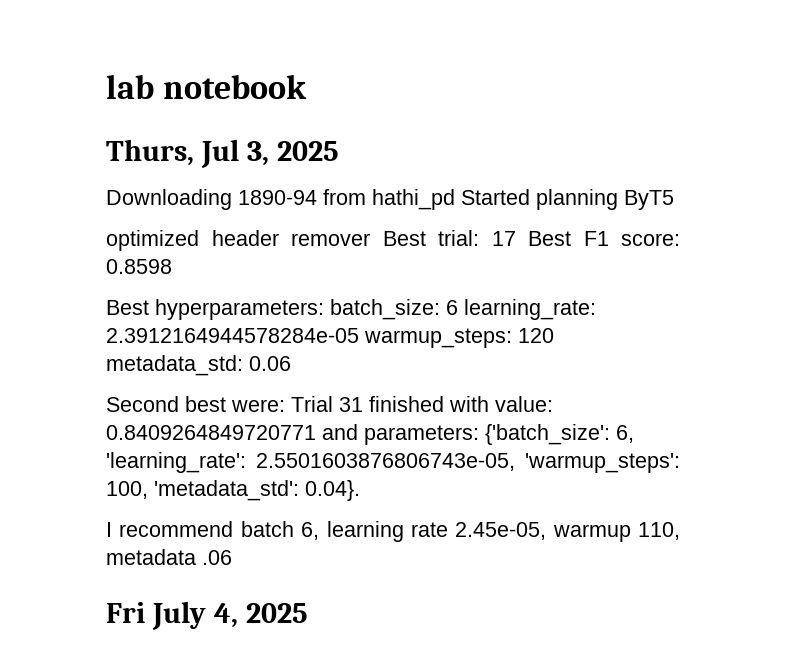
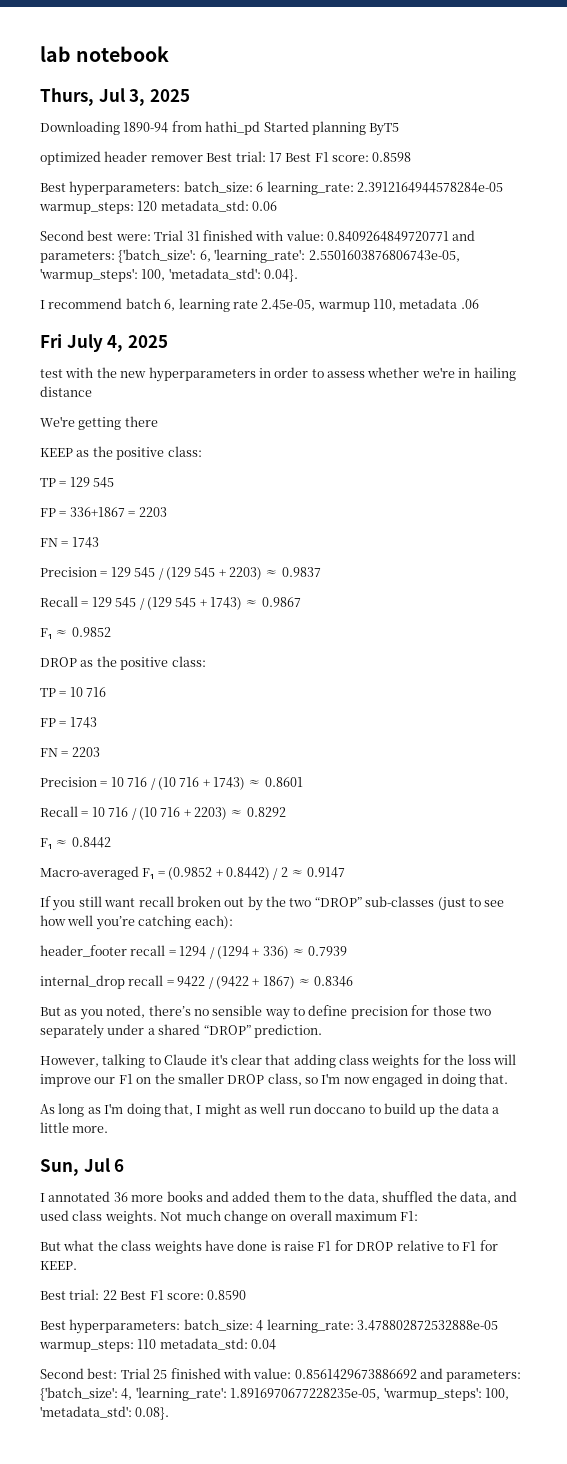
(308, 613) none -> [40,367,516,382] [40,386,92,397] [40,416,158,430] [40,446,202,460] [40,477,115,488] [40,507,167,517] [40,537,99,548] [40,567,321,580] [40,596,301,610] [40,627,111,639] [40,656,206,670] [40,687,107,697] [40,717,97,728] [40,747,100,757] [40,777,303,790] [40,806,286,820] [40,837,111,849] [40,866,346,880] [40,896,505,911] [40,915,233,930] [40,945,348,959] [40,975,354,989] [40,1005,491,1020] [40,1024,322,1039] [40,1054,516,1068] [40,1073,509,1087] [40,1103,500,1117] [40,1122,109,1133] [40,1158,125,1176] [40,1191,518,1204] [40,1210,419,1224] [40,1240,498,1254] [40,1261,77,1270] [40,1289,247,1300] [40,1319,498,1334] [39,1338,277,1352] [40,1368,522,1382] [40,1387,509,1401] [40,1406,170,1420] // test with the new hyperparameters in order to assess whether we're in hailing distance // We're getting there // KEEP as the positive class: // TP = 129 545 // FP = 336+1867 = 2203 // FN = 1743 // Precision = 129 545 / (129 545 + 2203) ≈ 0.9837 // Recall = 129 545 / (129 545 + 1743) ≈ 0.9867 // F₁ ≈ 0.9852 // DROP as the positive class: // TP = 10 716 // FP = 1743 // FN = 2203 // Precision = 10 716 / (10 716 + 1743) ≈ 0.8601 // Recall = 10 716 / (10 716 + 2203) ≈ 0.8292 // F₁ ≈ 0.8442 // Macro-averaged F₁ = (0.9852 + 0.8442) / 2 ≈ 0.9147 // If you still want recall broken out by the two “DROP” sub-classes (just to see how well you’re catching each): // header_footer recall = 1294 / (1294 + 336) ≈ 0.7939 // internal_drop recall = 9422 / (9422 + 1867) ≈ 0.8346 // But as you noted, there’s no sensible way to define precision for those two separately under a shared “DROP” prediction. // However, talking to Claude it's clear that adding class weights for the loss will improve our F1 on the smaller DROP class, so I'm now engaged in doing that. // As long as I'm doing that, I might as well run doccano to build up the data a little more. // Sun, Jul 6 // I annotated 36 more books and added them to the data, shuffled the data, and used class weights. Not much change on overall maximum F1: // But what the class weights have done is raise F1 for DROP relative to F1 for KEEP. // Best trial: 22 Best F1 score: 0.8590 // Best hyperparameters: batch_size: 4 learning_rate: 3.478802872532888e-05 warmup_steps: 110 metadata_std: 0.04 // Second best: Trial 25 finished with value: 0.8561429673886692 and parameters: {'batch_size': 4, 'learning_rate': 1.8916970677228235e-05, 'warmup_steps': 100, 'metadata_std': 0.08}.

